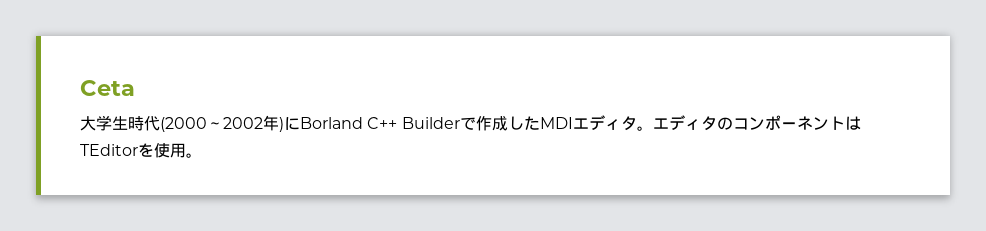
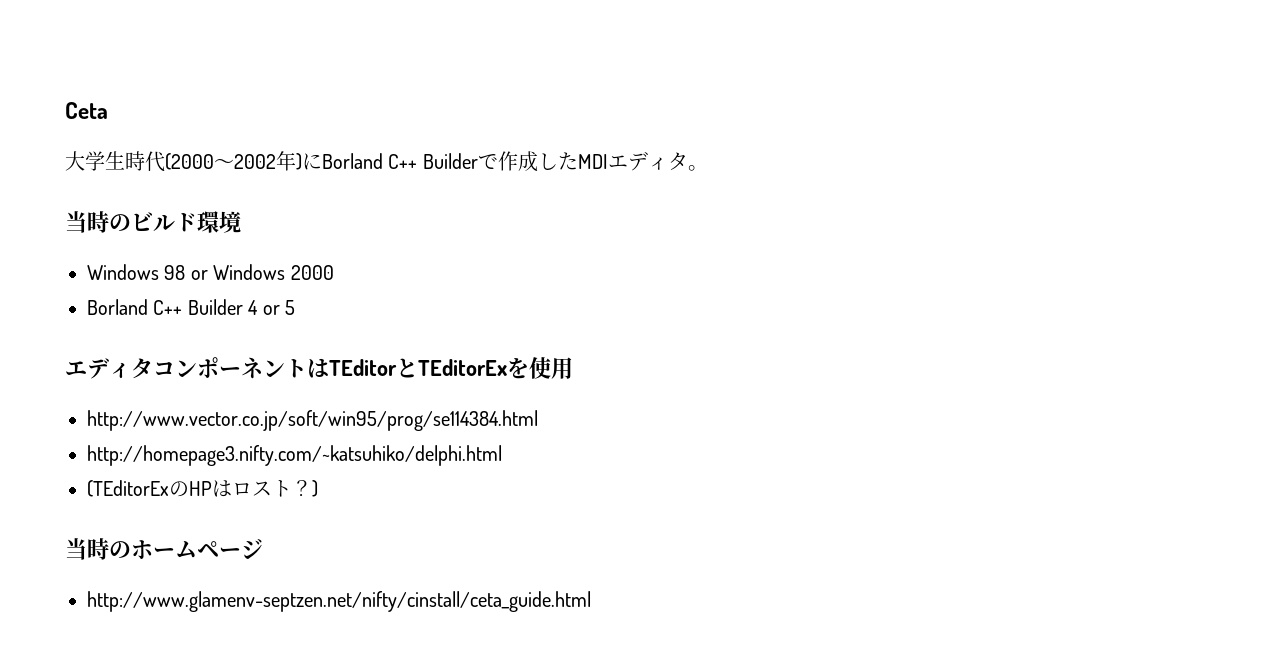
[652,115,733,131] エディタの -> [65,211,241,233] [87,264,334,280] [87,299,295,315] [65,358,153,379] // 当時のビルド環境 // Windows 98 or Windows 2000 // Borland C++ Builder 4 or 5 // エディタ
(138, 150) none -> [396,358,507,378] とTEditorEx
[186,153,202,158] 。 -> [87,410,538,431] [87,445,502,466] [87,480,318,497] [65,538,263,560] [87,591,591,612] // http://www.vector.co.jp/soft/win95/prog/se114384.html // http://homepage3.nifty.com/~katsuhiko/delphi.html // (TEditorExのHPはロスト？) // 当時のホームページ // http://www.glamenv-septzen.net/nifty/cinstall/ceta_guide.html

